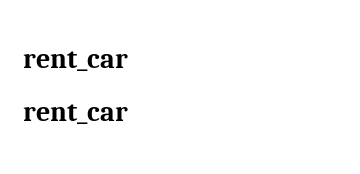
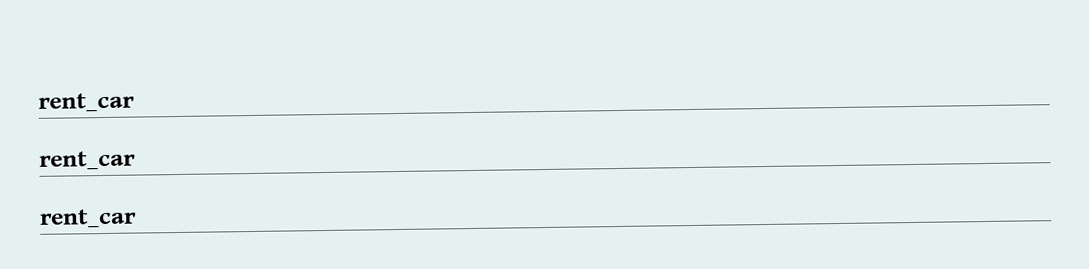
[23,51,128,71] [23,104,128,124] rent_car // rent_car -> [38,92,135,112] [39,150,136,170] [39,208,137,228] rent_car // rent_car // rent_car

